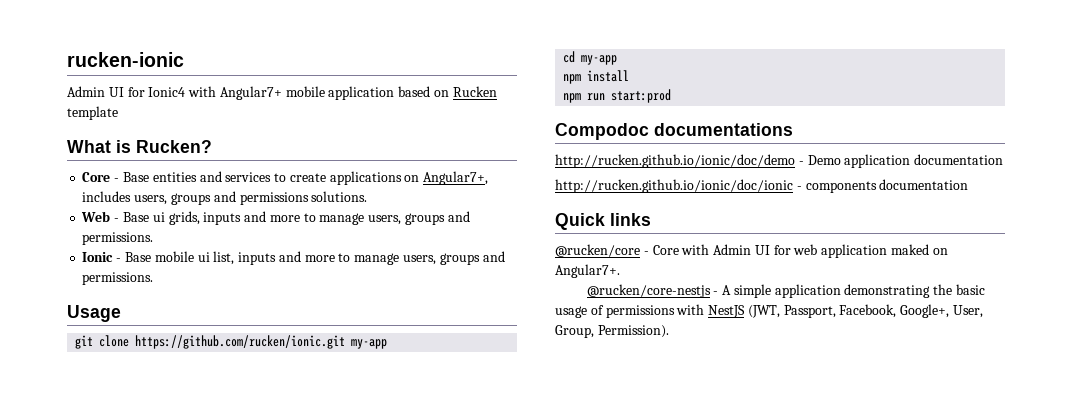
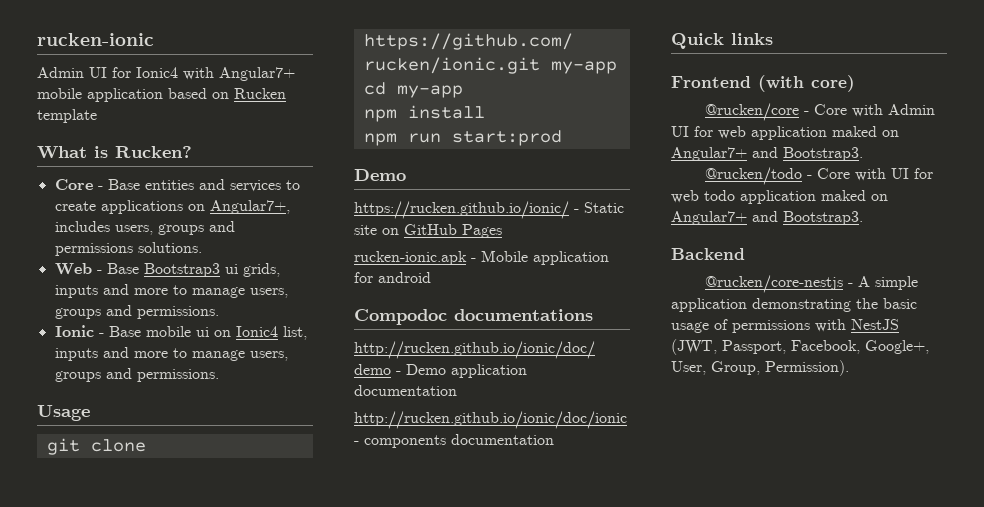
(149, 217) none -> [143,263,220,277] Bootstrap3
(210, 257) none -> [213,326,278,337] on Ionic4
(672, 96) none -> [354,169,406,181] [354,201,624,219] [354,224,502,238] [354,250,609,265] [354,272,431,283] // Demo // https://rucken.github.io/ionic/ - Static site on GitHub Pages // rucken-ionic.apk - Mobile application for android
(651, 219) none -> [671,75,855,92] // Frontend (with core)
[555,264,620,278] Angular7+. -> [671,147,863,161] [705,167,934,185] [671,190,888,204] [671,211,863,225] [671,248,745,260] Angular7+ and Bootstrap3. // @rucken/todo - Core with UI for web todo application maked on Angular7+ and Bootstrap3. // Backend

